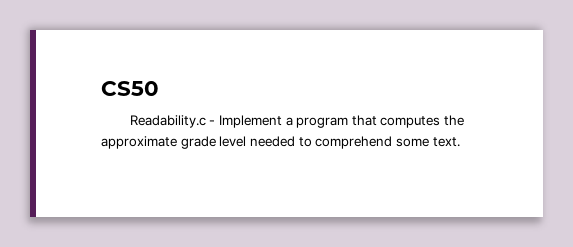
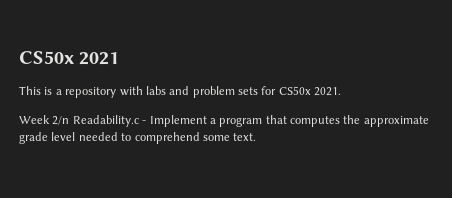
[101,81,159,96] CS50 // -> [19,51,120,65] [19,86,342,98] [19,115,70,125] CS50x 2021 // This is a repository with labs and problem sets for CS50x 2021. // Week 2/n

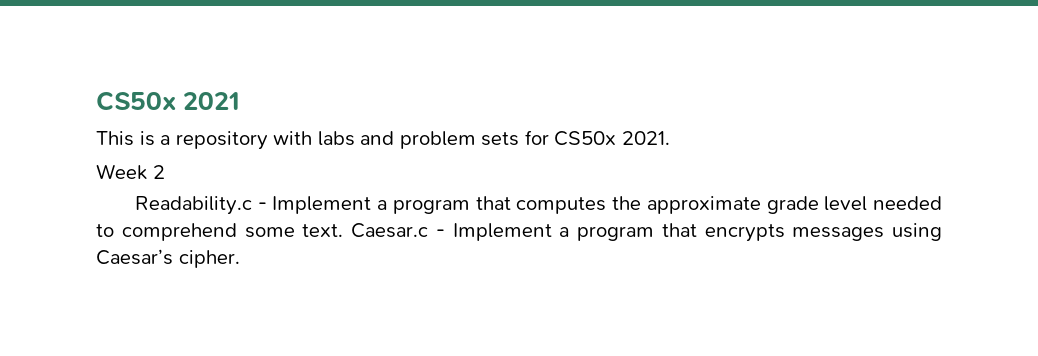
[52,116,70,125] 2/n -> [152,165,165,179] 2 //
(257, 137) none -> [351,223,942,242] [96,249,240,268] Caesar.c - Implement a program that encrypts messages using Caesar’s cipher.

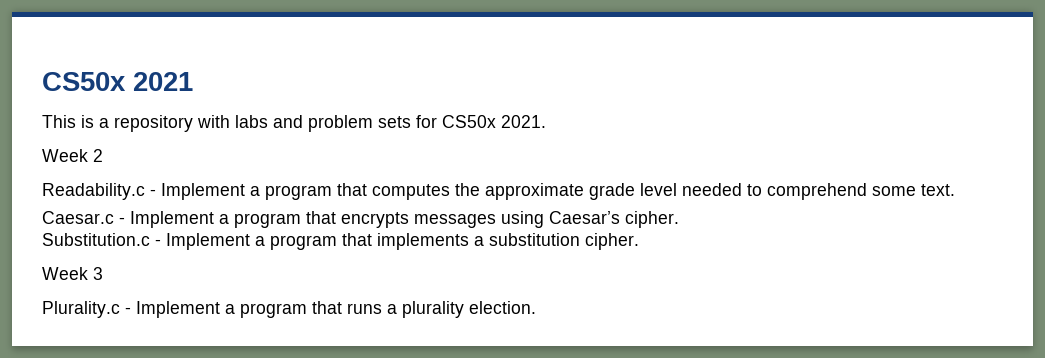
(344, 230) none -> (955, 190) //
(240, 259) none -> [42,233,639,250] [42,267,103,280] [42,301,536,318] // Substitution.c - Implement a program that implements a substitution cipher. // Week 3 // Plurality.c - Implement a program that runs a plurality election.

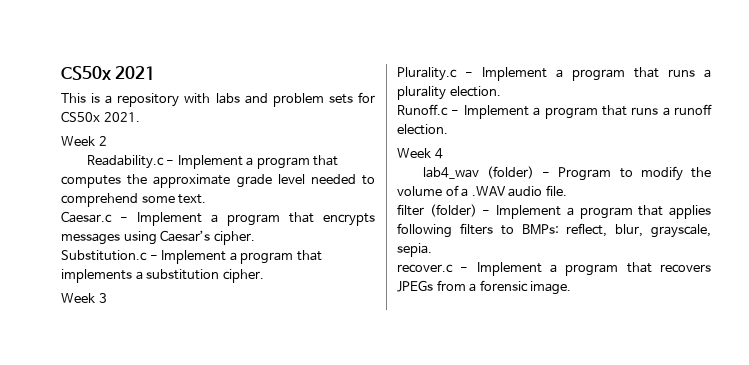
(536, 307) none -> [397,104,712,119] [397,124,448,135] [397,148,443,159] [422,166,711,181] [397,185,567,197] [397,204,711,219] [397,223,711,238] [397,243,432,257] [397,262,711,276] [397,280,572,295] // Runoff.c - Implement a program that runs a runoff election. // Week 4 // lab4_wav (folder) - Program to modify the volume of a .WAV audio file. // filter (folder) - Implement a program that applies following filters to BMPs: reflect, blur, grayscale, sepia. // recover.c - Implement a program that recovers JPEGs from a forensic image.

